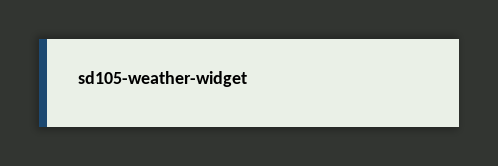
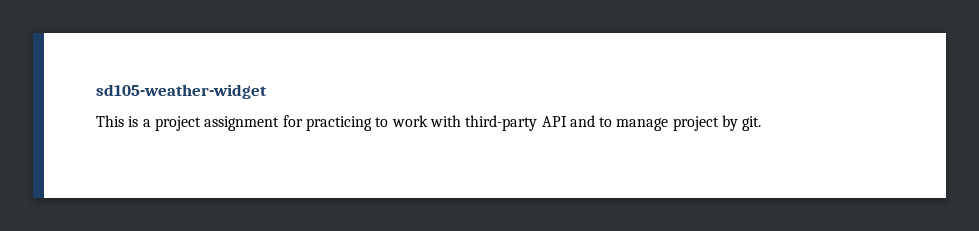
(247, 79) none -> [96,115,762,131] // This is a project assignment for practicing to work with third-party API and to manage project by git.

